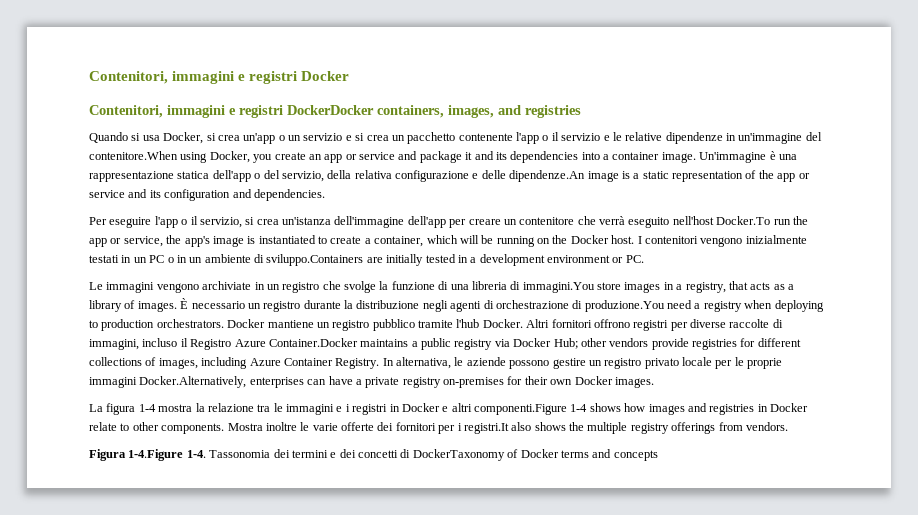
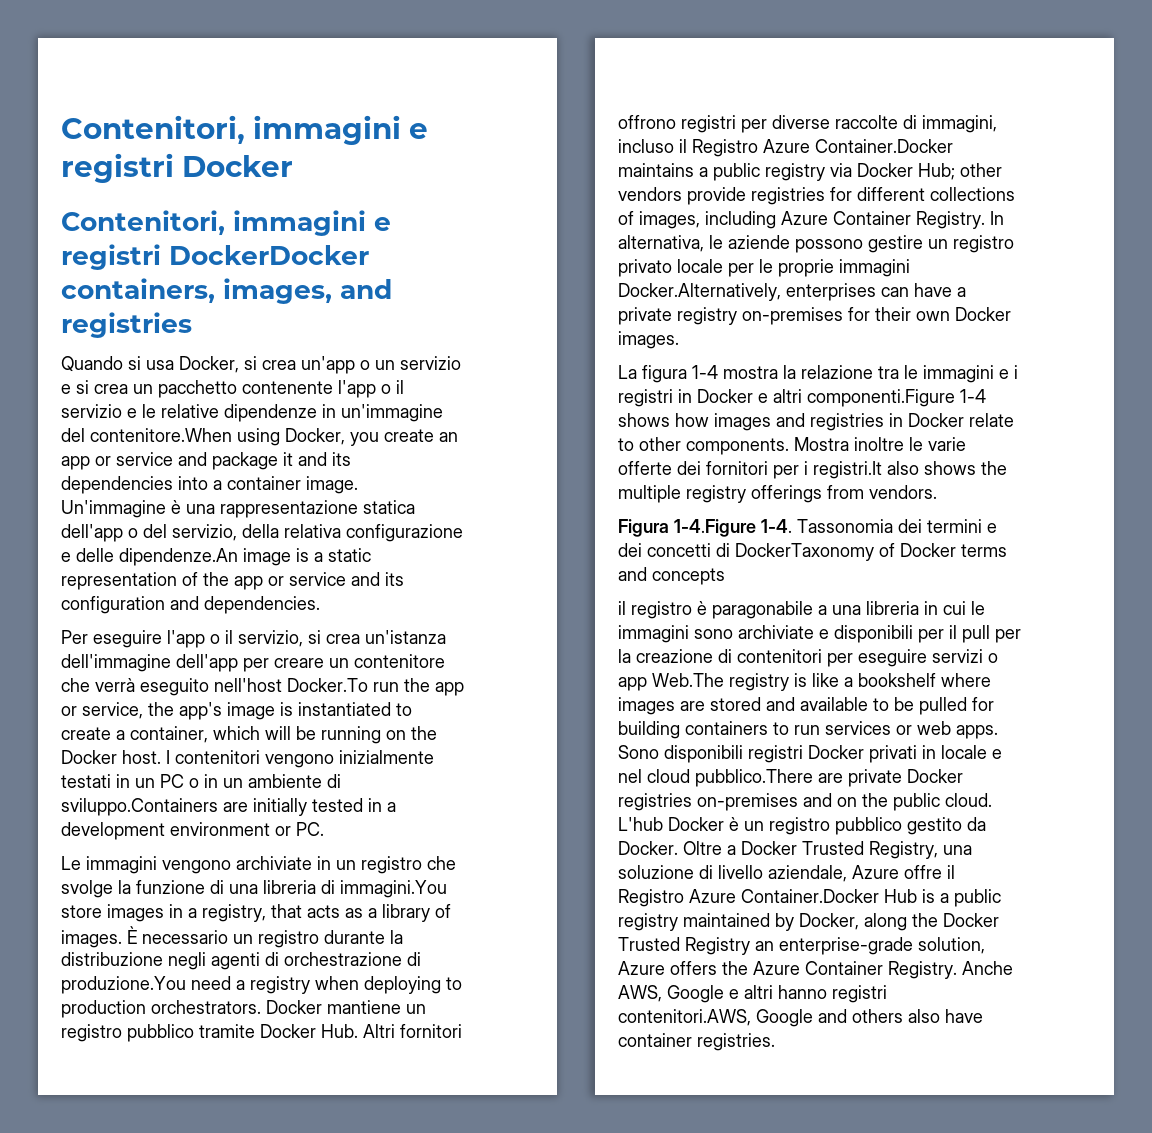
[456,319,523,328] l'hub Docker. -> [260,1024,358,1038] Docker Hub.
(658, 455) none -> [618,601,985,619] [618,625,1021,643] [618,649,998,667] [618,673,991,691] [618,697,994,715] [618,721,998,739] [618,745,1002,763] [618,769,963,787] [618,793,992,811] [618,817,986,835] [618,841,972,859] [618,865,955,882] [618,889,1001,907] [618,913,999,931] [618,937,985,955] [618,961,1013,979] [618,985,887,1003] [618,1009,983,1027] [618,1033,775,1051] // il registro è paragonabile a una libreria in cui le immagini sono archiviate e disponibili per il pull per la creazione di contenitori per eseguire servizi o app Web.The registry is like a bookshelf where images are stored and available to be pulled for building containers to run services or web apps. Sono disponibili registri Docker privati in locale e nel cloud pubblico.There are private Docker registries on-premises and on the public cloud. L'hub Docker è un registro pubblico gestito da Docker. Oltre a Docker Trusted Registry, una soluzione di livello aziendale, Azure offre il Registro Azure Container.Docker Hub is a public registry maintained by Docker, along the Docker Trusted Registry an enterprise-grade solution, Azure offers the Azure Container Registry. Anche AWS, Google e altri hanno registri contenitori.AWS, Google and others also have container registries.

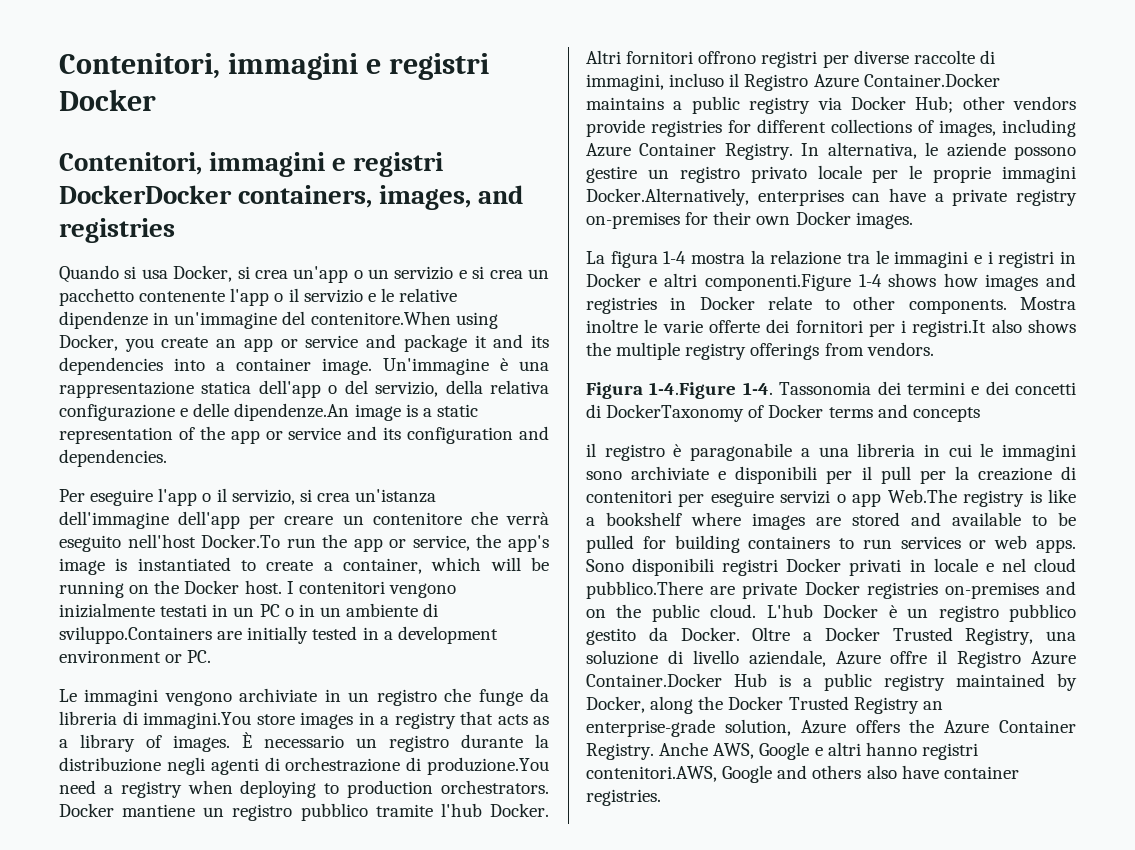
[61,880,258,898] svolge la funzione di una -> [478,688,549,706] funge da
[202,904,266,922] registry, -> [394,712,456,729] registry
[260,1024,358,1038] Docker Hub. -> [440,803,549,817] l'hub Docker.

